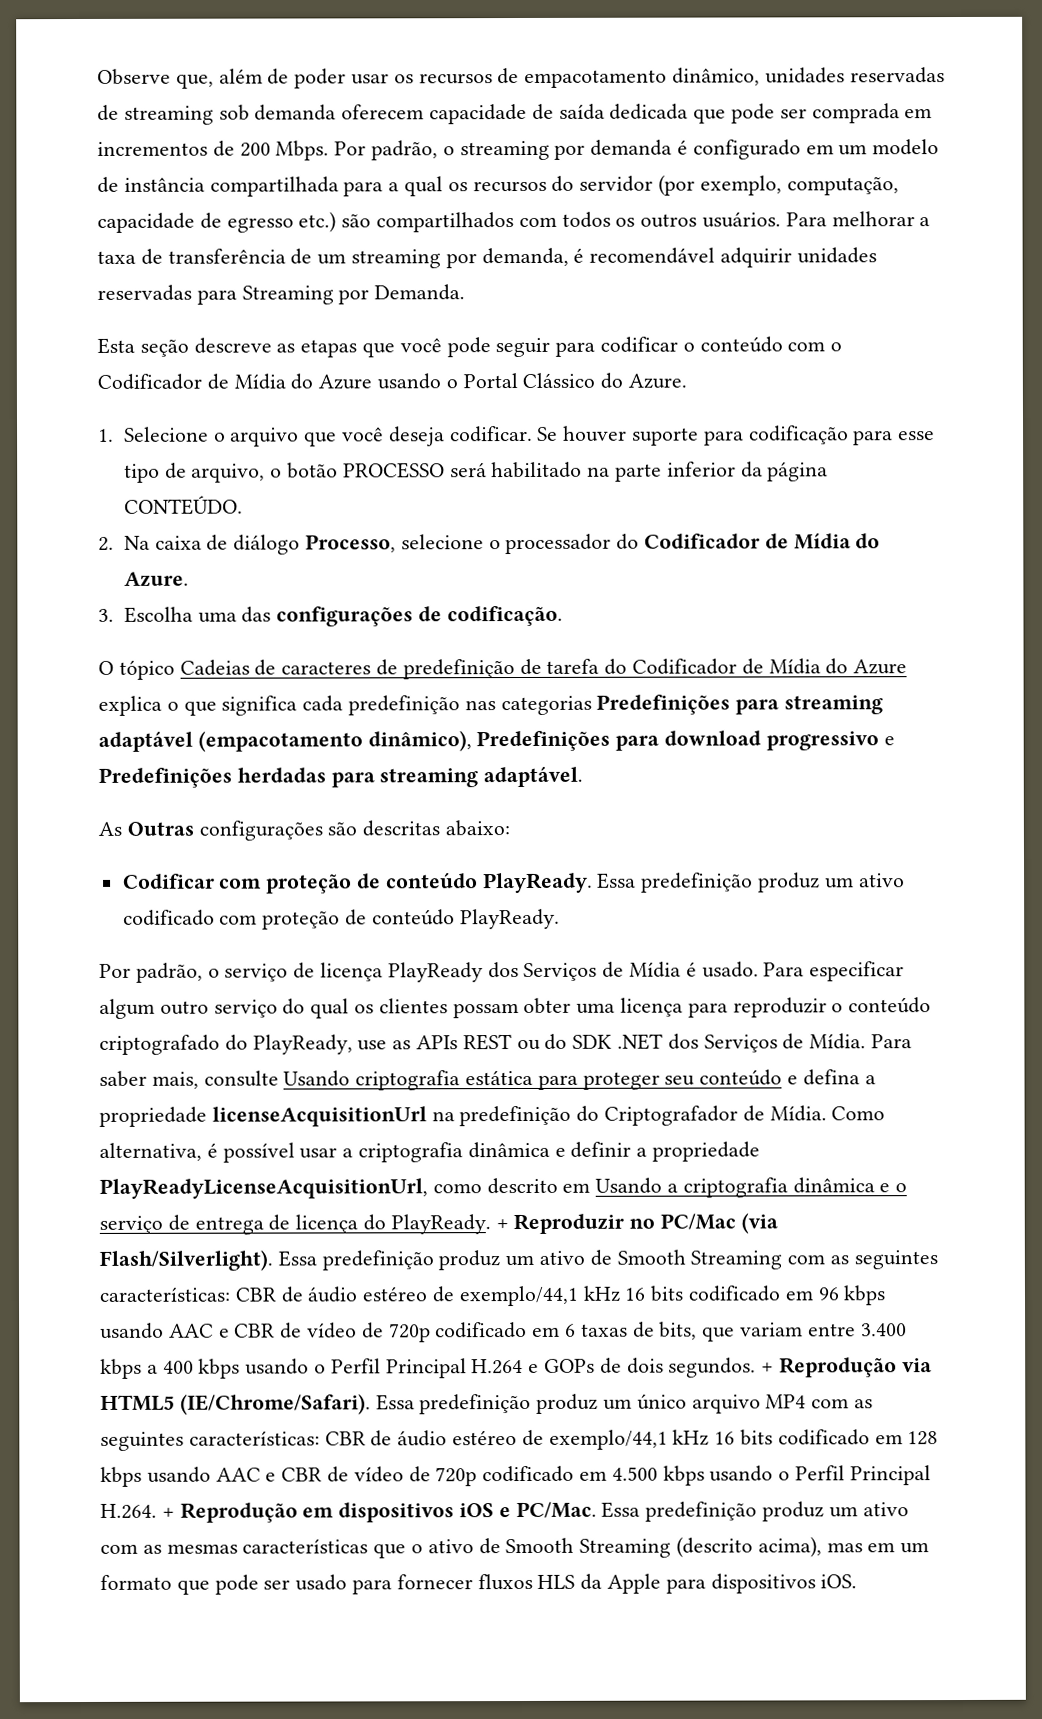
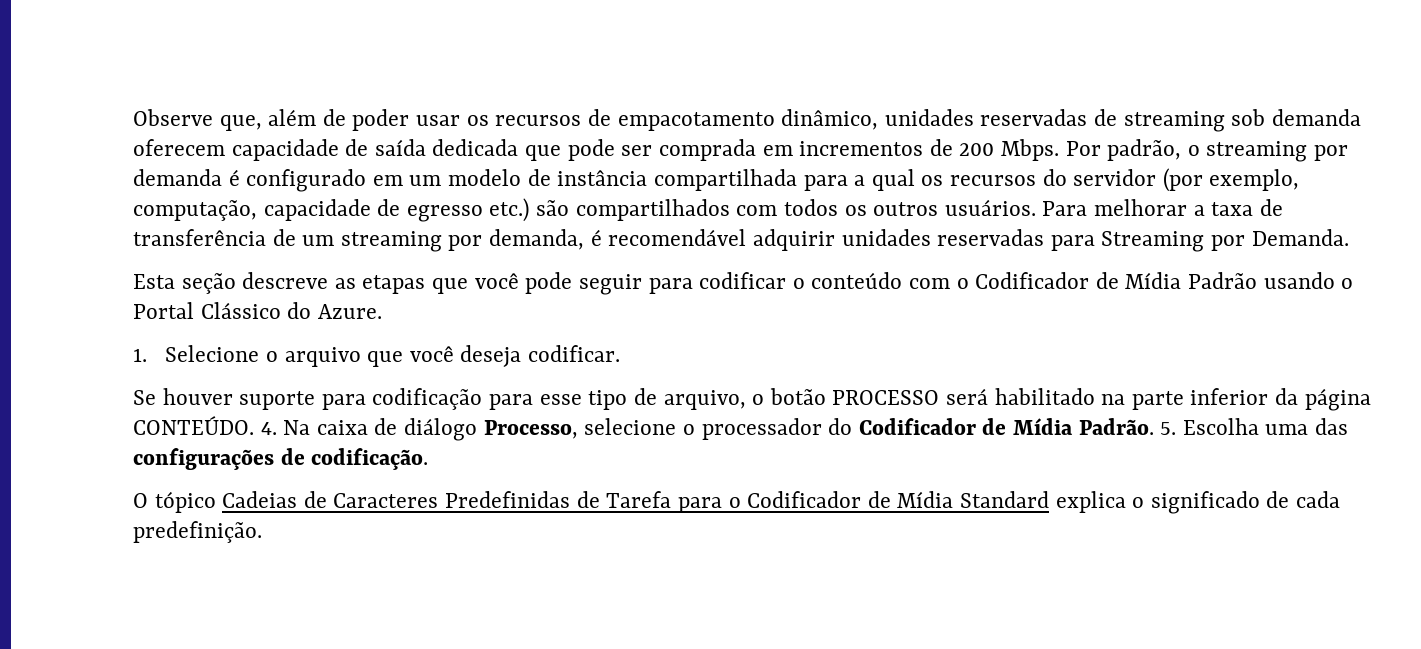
[290,373,373,390] do Azure -> [1188,272,1258,289] Padrão
(533, 434) none -> (621, 353) //
[98,536,114,551] // 2. -> [260,422,277,435] 4.
[855,533,881,549] [123,571,189,587] [98,608,114,622] do Azure. // 3. -> [1078,418,1177,435] Padrão. 5.
[281,658,908,680] [98,694,884,716] [98,730,895,752] [98,766,584,788] [98,820,511,841] [122,872,905,894] [122,908,560,930] [99,961,905,983] [99,997,932,1019] [99,1033,913,1055] [99,1069,876,1091] [99,1105,886,1127] [99,1141,761,1163] [99,1177,908,1199] [99,1212,778,1235] [99,1249,938,1271] [99,1285,887,1307] [100,1321,907,1343] [100,1357,932,1379] [100,1393,874,1415] [100,1429,939,1451] [100,1465,931,1487] [100,1501,909,1523] [100,1536,930,1559] [100,1573,858,1595] caracteres de predefinição de tarefa do Codificador de Mídia do Azure explica o que significa cada predefinição nas categorias Predefinições para streaming adaptável (empacotamento dinâmico), Predefinições para download progressivo e Predefinições herdadas para streaming adaptável. // As Outras configurações são descritas abaixo: // Codificar com proteção de conteúdo PlayReady. Essa predefinição produz um ativo codificado com proteção de conteúdo PlayReady. // Por padrão, o serviço de licença PlayReady dos Serviços de Mídia é usado. Para especificar algum outro serviço do qual os clientes possam obter uma licença para reproduzir o conteúdo criptografado do PlayReady, use as APIs REST ou do SDK .NET dos Serviços de Mídia. Para saber mais, consulte Usando criptografia estática para proteger seu conteúdo e defina a propriedade licenseAcquisitionUrl na predefinição do Criptografador de Mídia. Como alternativa, é possível usar a criptografia dinâmica e definir a propriedade PlayReadyLicenseAcquisitionUrl, como descrito em Usando a criptografia dinâmica e o serviço de entrega de licença do PlayReady. + Reproduzir no PC/Mac (via Flash/Silverlight). Essa predefinição produz um ativo de Smooth Streaming com as seguintes características: CBR de áudio estéreo de exemplo/44,1 kHz 16 bits codificado em 96 kbps usando AAC e CBR de vídeo de 720p codificado em 6 taxas de bits, que variam entre 3.400 kbps a 400 kbps usando o Perfil Principal H.264 e GOPs de dois segundos. + Reprodução via HTML5 (IE/Chrome/Safari). Essa predefinição produz um único arquivo MP4 com as seguintes características: CBR de áudio estéreo de exemplo/44,1 kHz 16 bits codificado em 128 kbps usando AAC e CBR de vídeo de 720p codificado em 4.500 kbps usando o Perfil Principal H.264. + Reprodução em dispositivos iOS e PC/Mac. Essa predefinição produz um ativo com as mesmas características que o ativo de Smooth Streaming (descrito acima), mas em um formato que pode ser usado para fornecer fluxos HLS da Apple para dispositivos iOS. -> [333,491,1341,514] [133,521,262,543] Caracteres Predefinidas de Tarefa para o Codificador de Mídia Standard explica o significado de cada predefinição.

